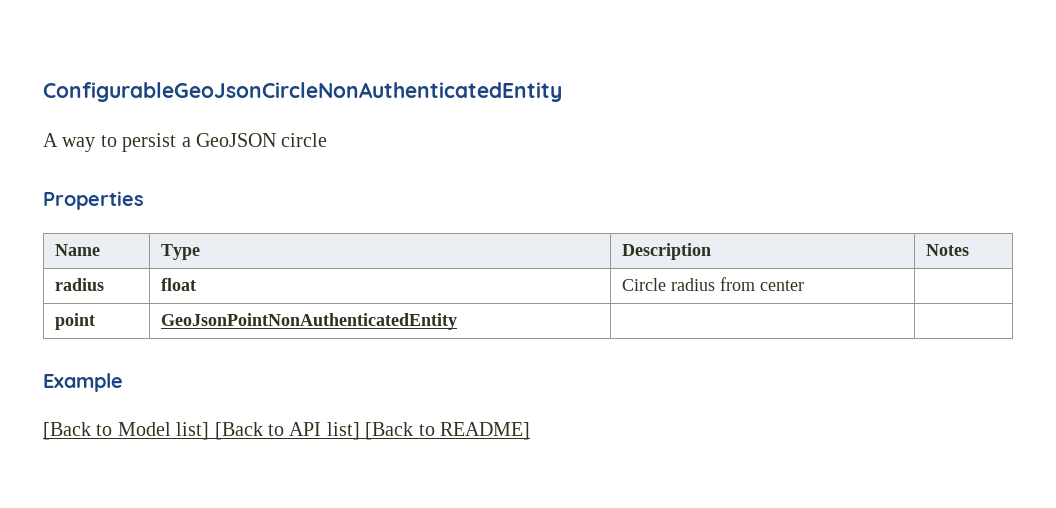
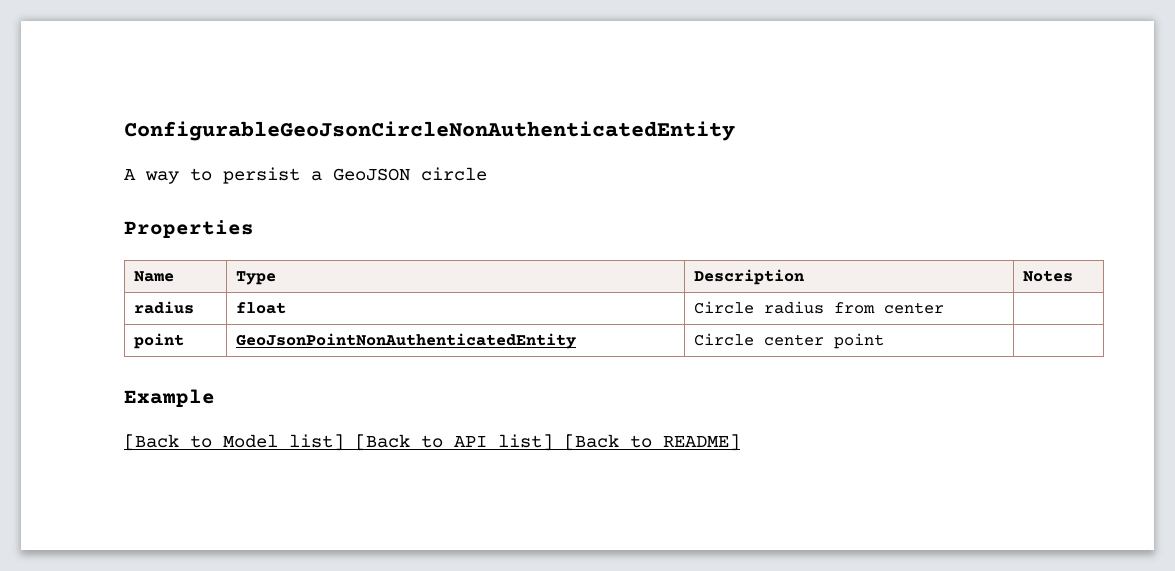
(457, 321) none -> [693,333,884,349] Circle center point

